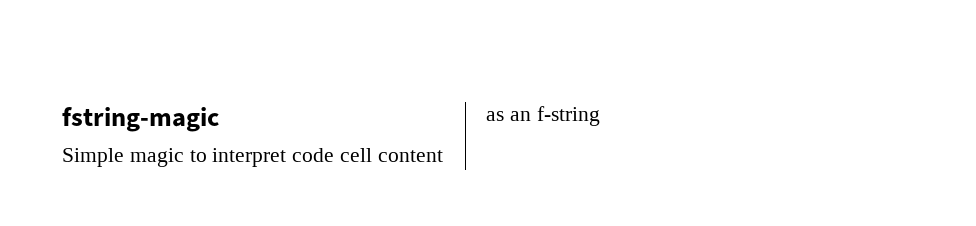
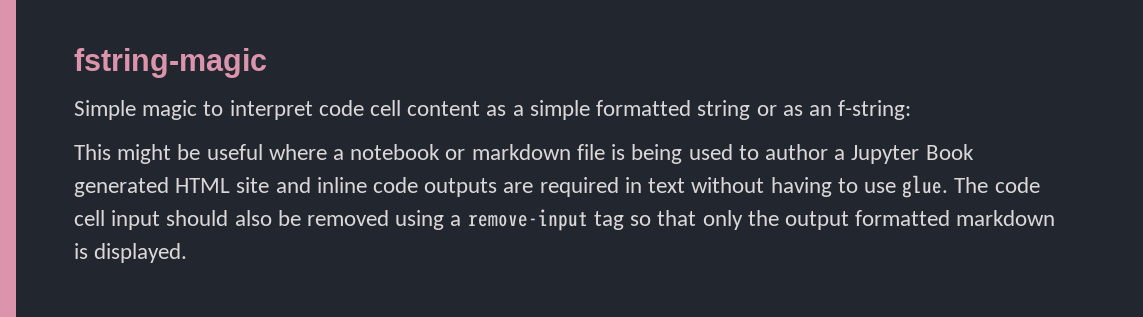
[509,106,600,126] an f-string -> [512,100,912,120] [74,144,974,164] [74,175,1040,198] [74,209,1056,231] [74,243,188,263] a simple formatted string or as an f-string: // This might be useful where a notebook or markdown file is being used to author a Jupyter Book generated HTML site and inline code outputs are required in text without having to use glue. The code cell input should also be removed using a remove-input tag so that only the output formatted markdown is displayed.

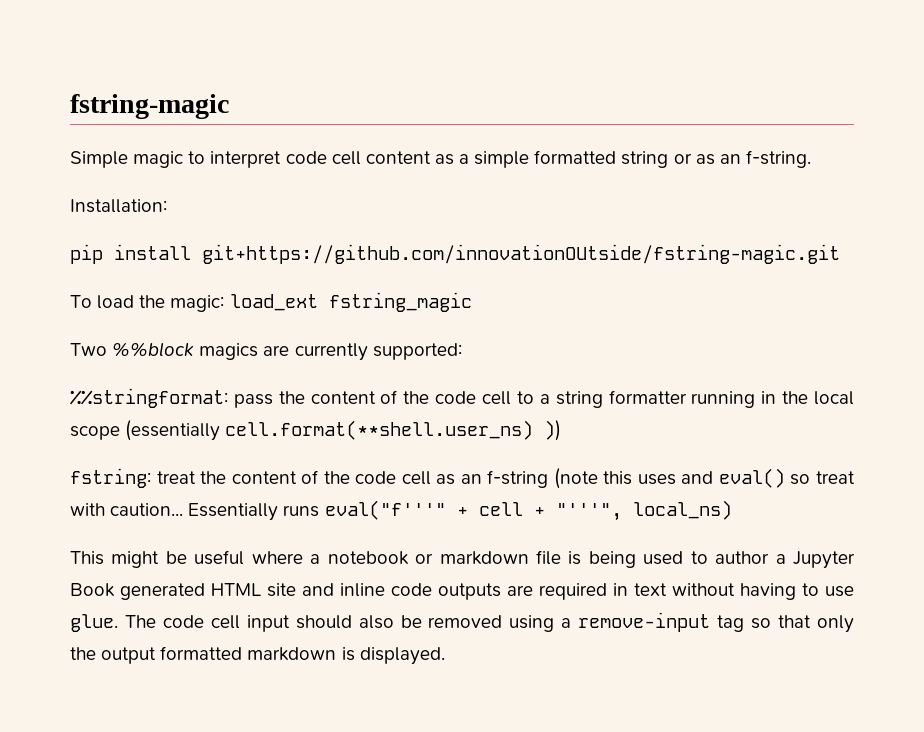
[838,100,912,120] f-string: -> [745,150,811,168] [70,199,167,213] [70,244,840,264] [70,292,472,312] [70,342,462,361] [70,388,855,408] [70,420,562,441] [70,468,855,489] [70,500,732,521] f-string. // Installation: // pip install git+https://github.com/innovationOUtside/fstring-magic.git // To load the magic: load_ext fstring_magic // Two %%block magics are currently supported: // %%stringformat: pass the content of the code cell to a string formatter running in the local scope (essentially cell.format(**shell.user_ns) )) // fstring: treat the content of the code cell as an f-string (note this uses and eval() so treat with caution... Essentially runs eval("f'''" + cell + "'''", local_ns)

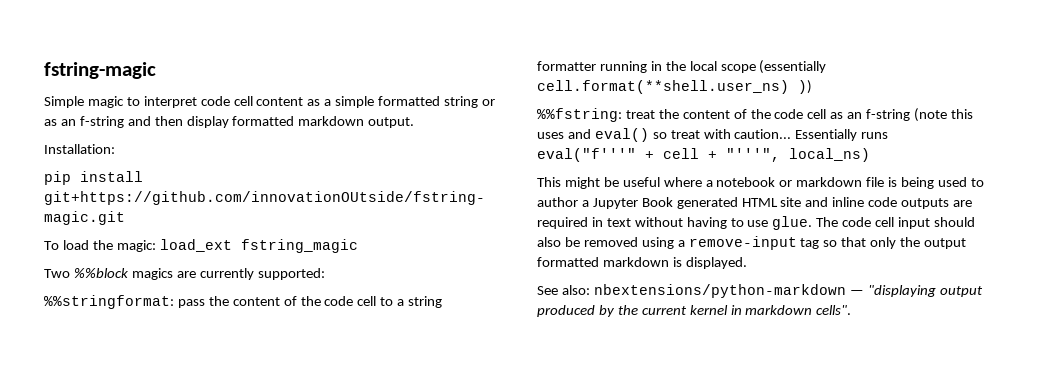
[745,150,811,168] f-string. -> [79,116,415,128] f-string and then display formatted markdown output.
[70,468,151,488] fstring: -> [537,108,622,122] %%fstring:
(445, 656) none -> [537,284,983,298] [537,305,852,317] // See also: nbextensions/python-markdown — "displaying output produced by the current kernel in markdown cells".

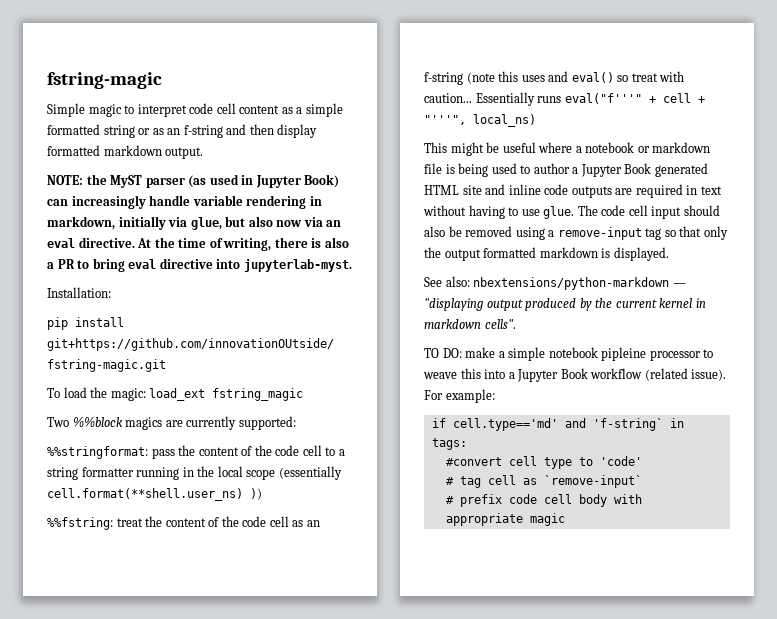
(415, 122) none -> [47,174,340,188] [47,195,322,209] [47,216,342,230] [47,237,349,251] [47,258,352,272] // NOTE: the MyST parser (as used in Jupyter Book) can increasingly handle variable rendering in markdown, initially via glue, but also now via an eval directive. At the time of writing, there is also a PR to bring eval directive into jupyterlab-myst.
(852, 310) none -> [424,347,714,361] [423,368,727,382] [424,389,495,403] [431,418,684,431] [431,438,467,450] [445,456,642,469] [445,475,642,488] [445,494,642,507] [445,513,565,526] // TO DO: make a simple notebook pipleine processor to weave this into a Jupyter Book workflow (related issue). For example: // if cell.type=='md' and 'f-string` in tags: // #convert cell type to 'code' // # tag cell as `remove-input` // # prefix code cell body with appropriate magic

